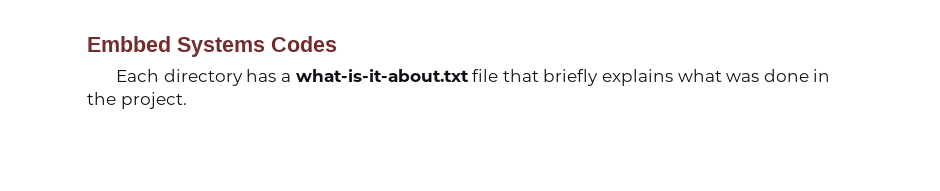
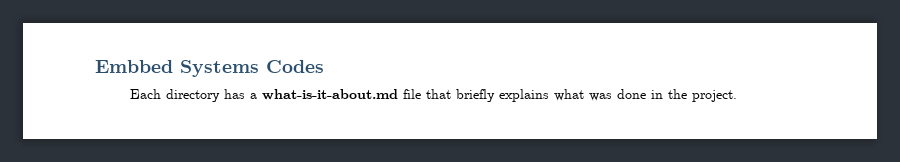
[295,69,469,82] what-is-it-about.txt -> [261,89,398,100] what-is-it-about.md

